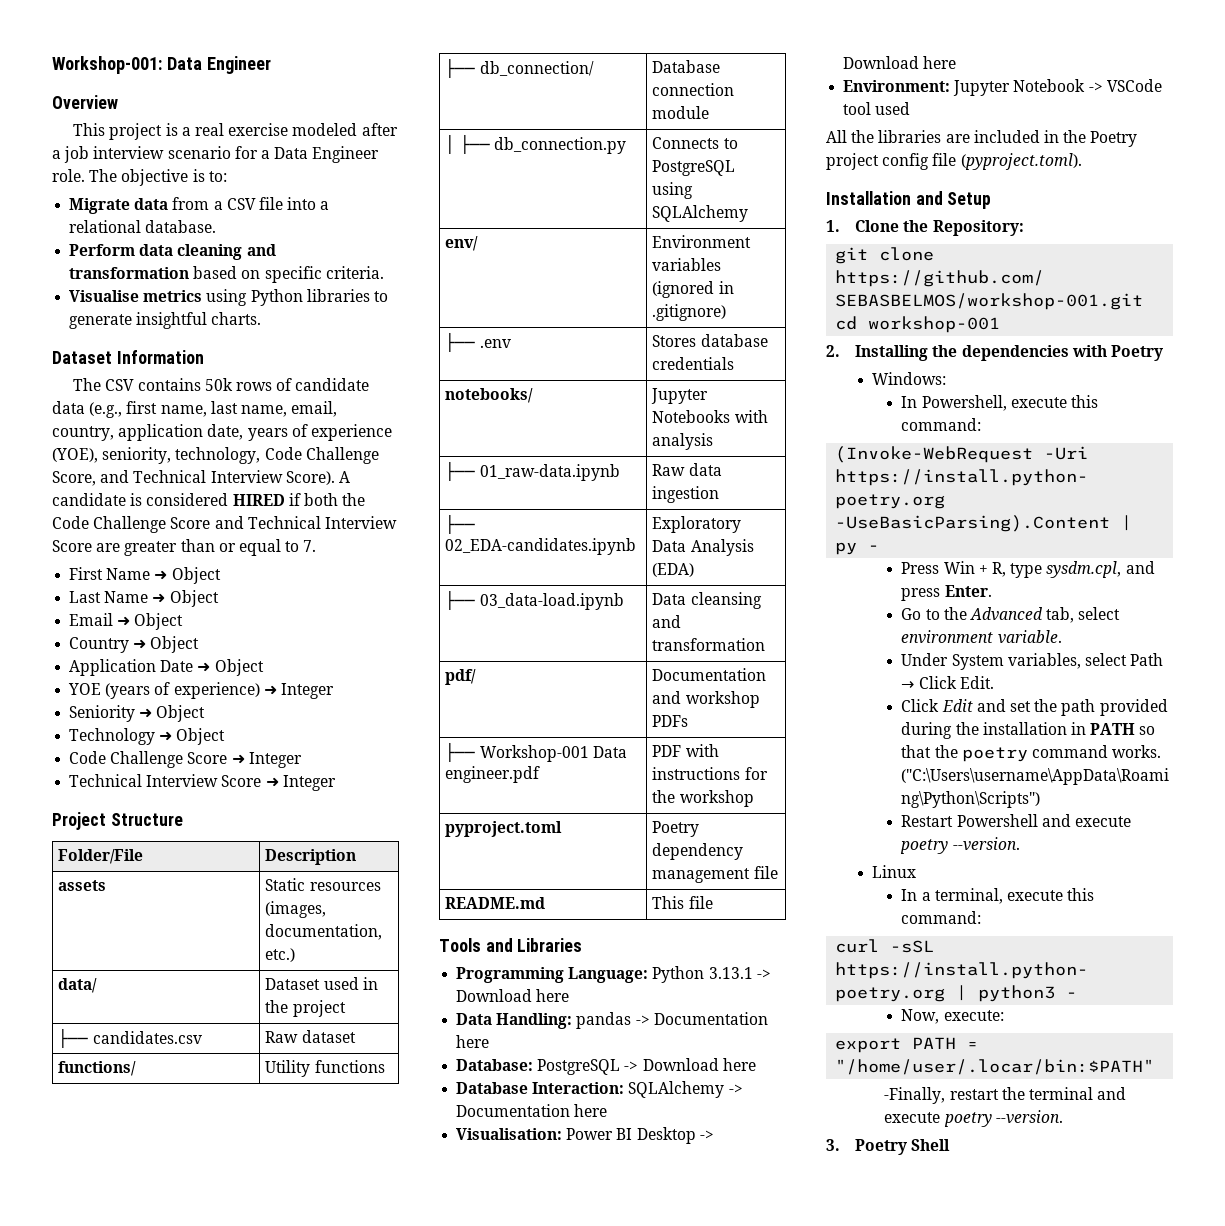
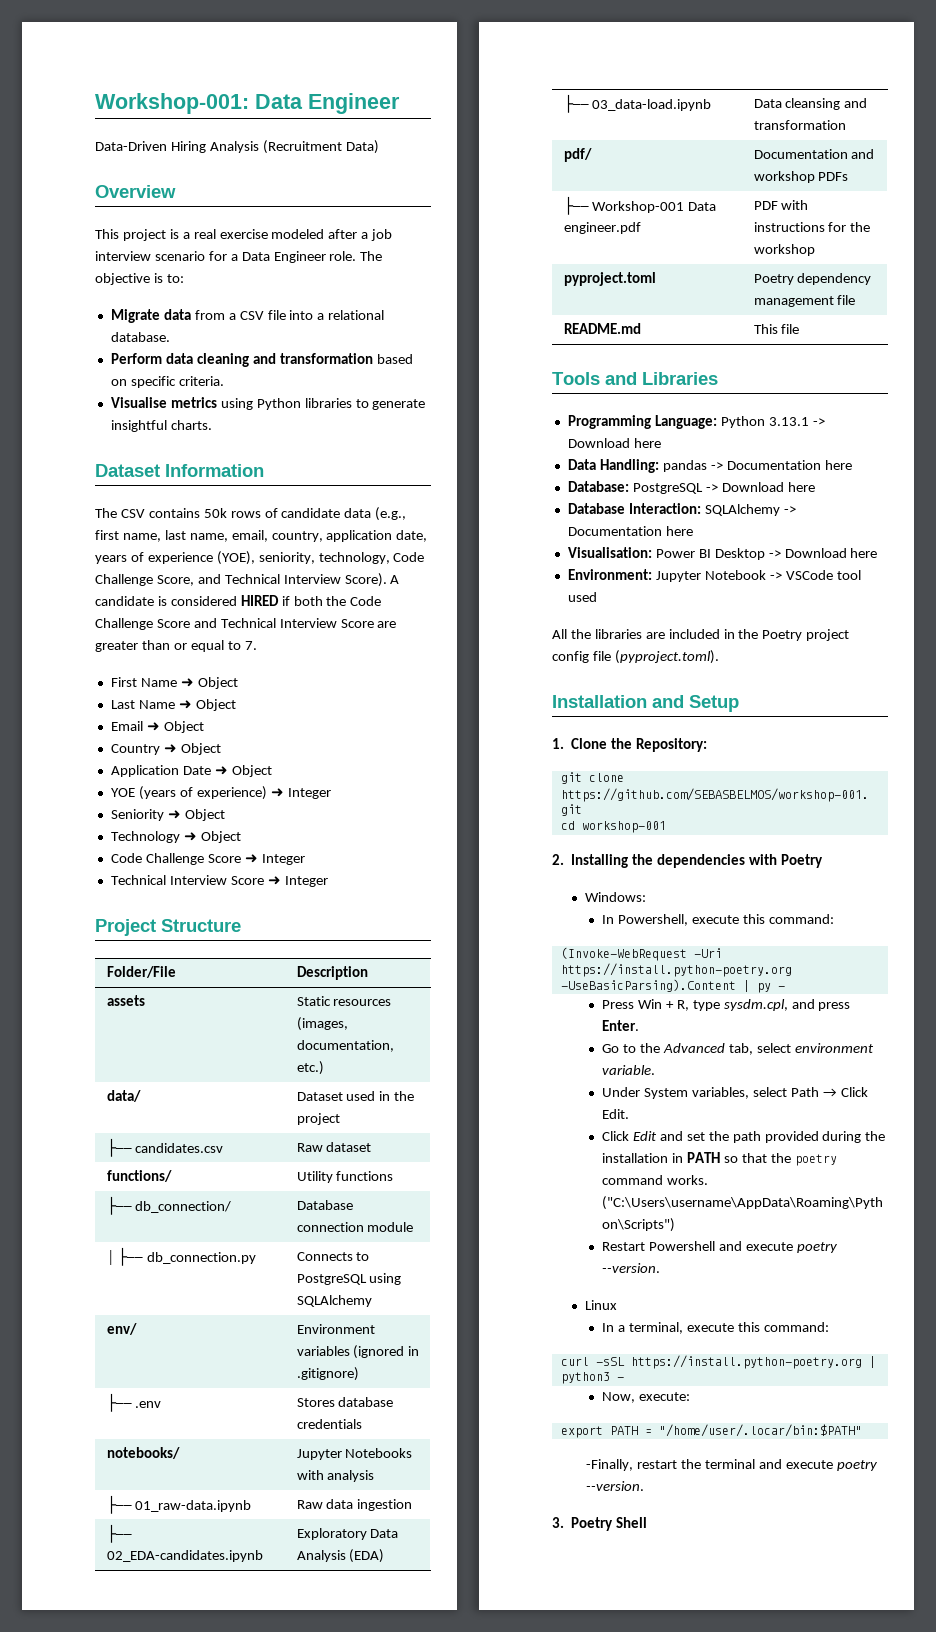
(271, 65) none -> [95,140,379,154] // Data-Driven Hiring Analysis (Recruitment Data)

